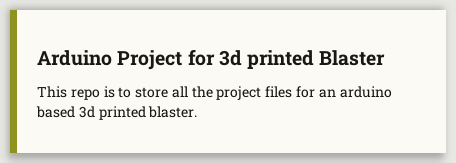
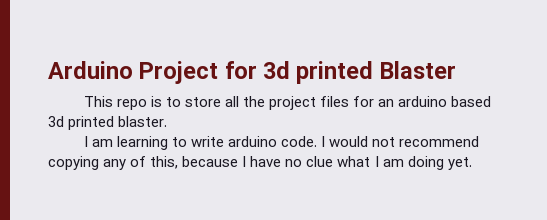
(198, 112) none -> [83,136,480,150] [48,156,472,170] // I am learning to write arduino code. I would not recommend copying any of this, because I have no clue what I am doing yet.

